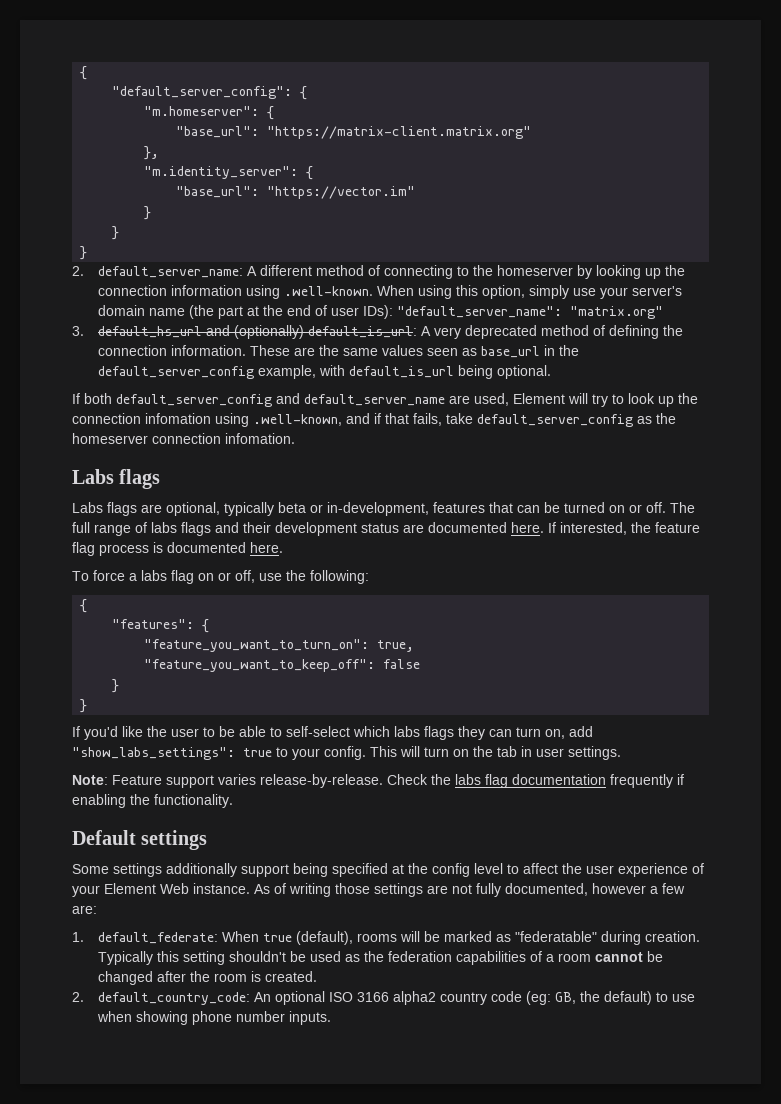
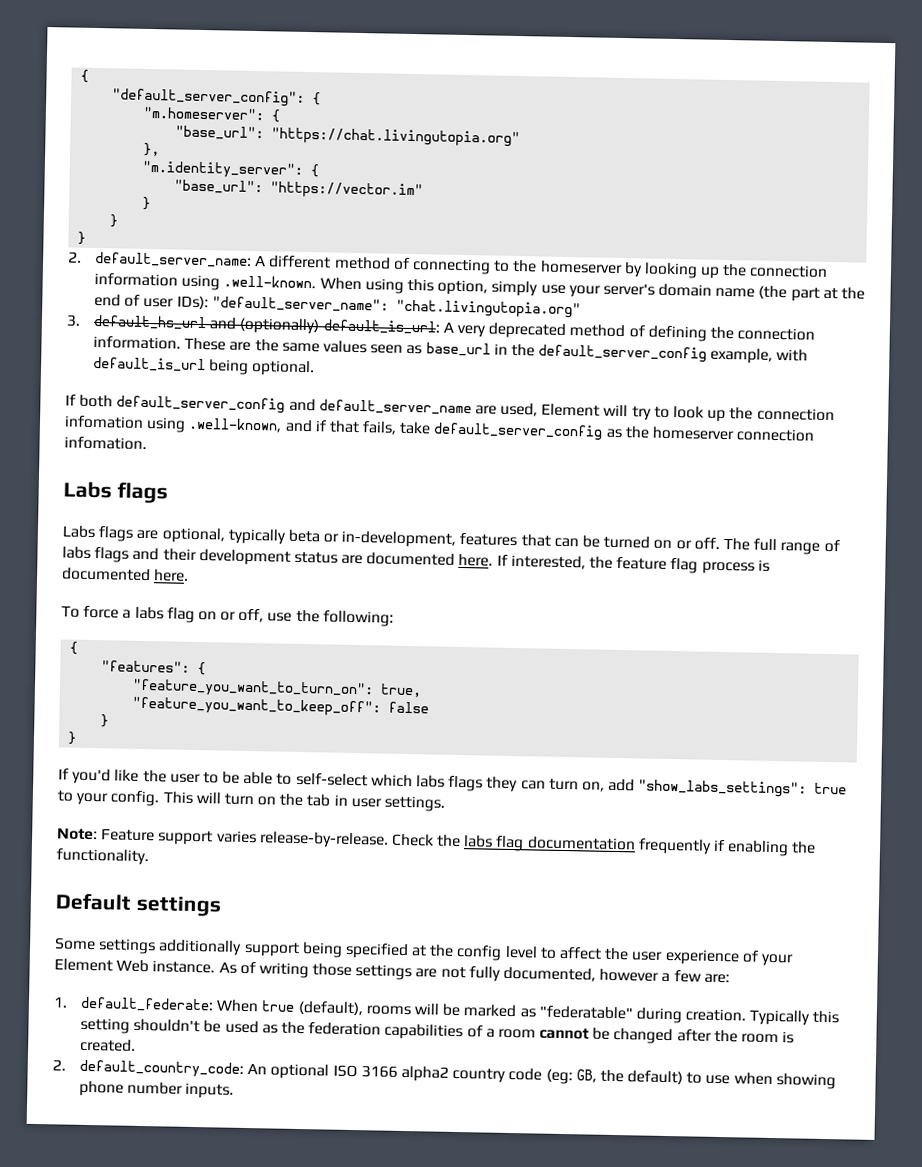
[267,126,532,139] "https://matrix-client.matrix.org" -> [271,127,521,148] "https://chat.livingutopia.org"
[570,306,664,319] "matrix.org" -> [395,299,581,319] "chat.livingutopia.org"

